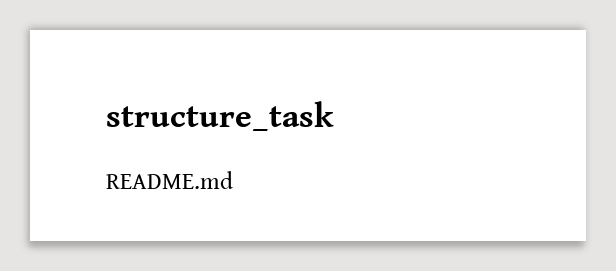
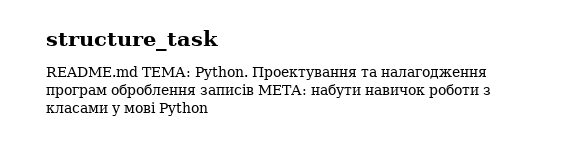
(233, 180) none -> [142,66,487,80] [46,84,491,98] [46,102,208,116] ТЕМА: Python. Проектування та налагодження програм оброблення записів МЕТА: набути навичок роботи з класами у мові Python

